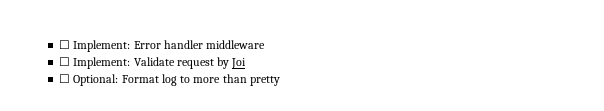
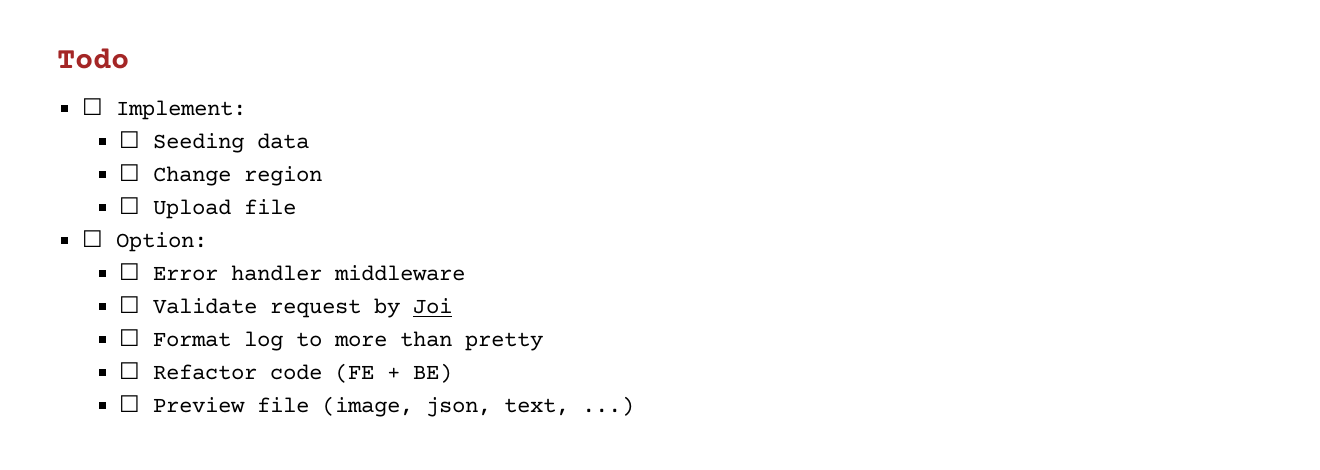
[59,40,131,52] ☐ Implement: -> [57,48,129,69] [81,98,246,120] [118,131,309,153] [118,164,322,186] [118,197,296,219] [81,230,207,252] [118,263,140,280] Todo // ☐ Implement: // ☐ Seeding data // ☐ Change region // ☐ Upload file // ☐ Option: // ☐
[73,57,131,69] Implement: -> (140, 304) none
[73,74,119,86] Optional: -> (140, 337) none
(280, 81) none -> [118,362,452,383] [118,395,634,417] // ☐ Refactor code (FE + BE) // ☐ Preview file (image, json, text, ...)

